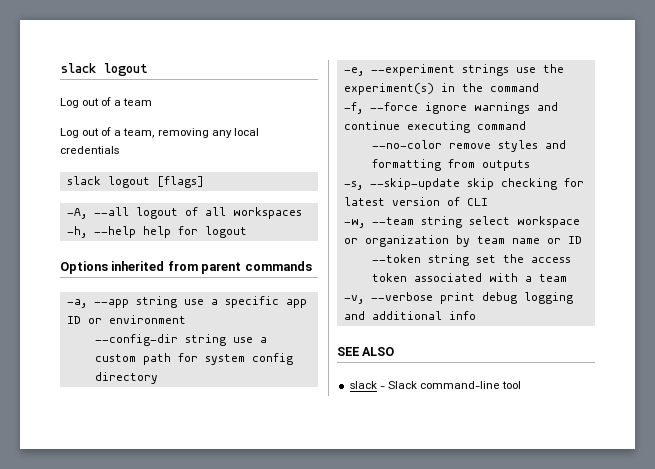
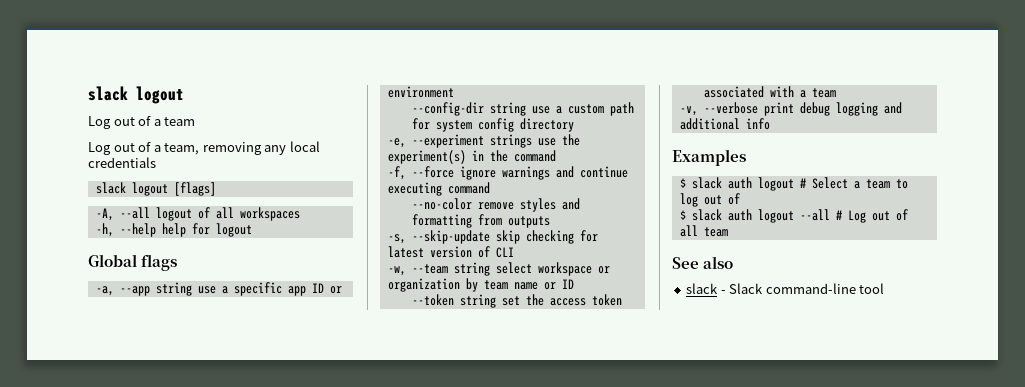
[60,261,312,274] Options inherited from parent commands -> [88,254,178,271] Global flags
[337,347,395,356] SEE ALSO -> [672,149,746,166] [679,177,908,191] [679,193,740,207] [679,209,908,223] [679,225,728,237] [672,256,734,269] Examples // $ slack auth logout # Select a team to log out of // $ slack auth logout --all # Log out of all team // See also

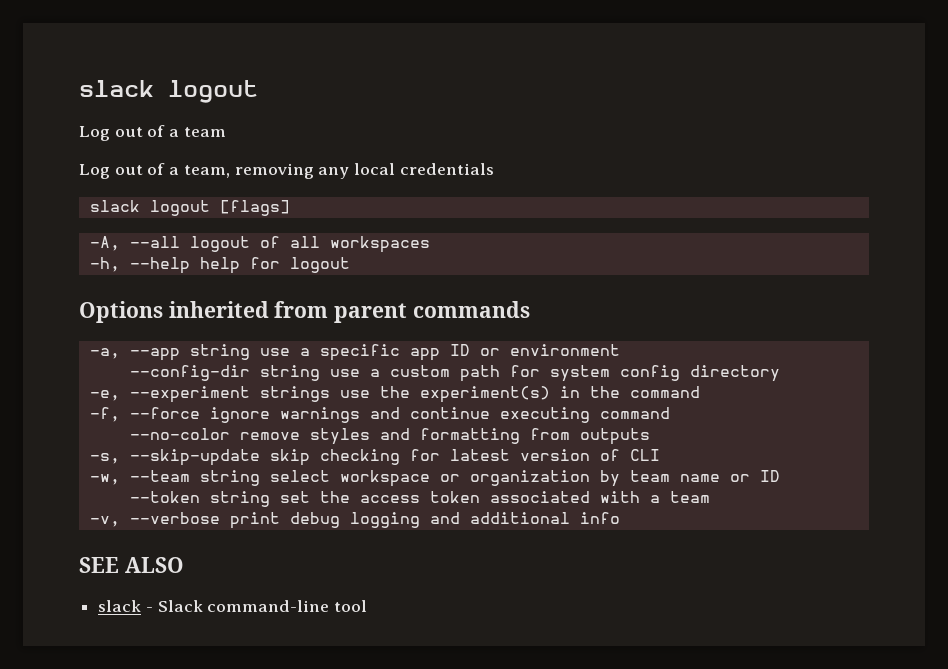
[88,254,178,271] Global flags -> [79,301,530,323] Options inherited from parent commands
[672,149,746,166] [679,177,908,191] [679,193,740,207] [679,209,908,223] [679,225,728,237] [672,256,734,269] Examples // $ slack auth logout # Select a team to log out of // $ slack auth logout --all # Log out of all team // See also -> [79,557,184,573] SEE ALSO

